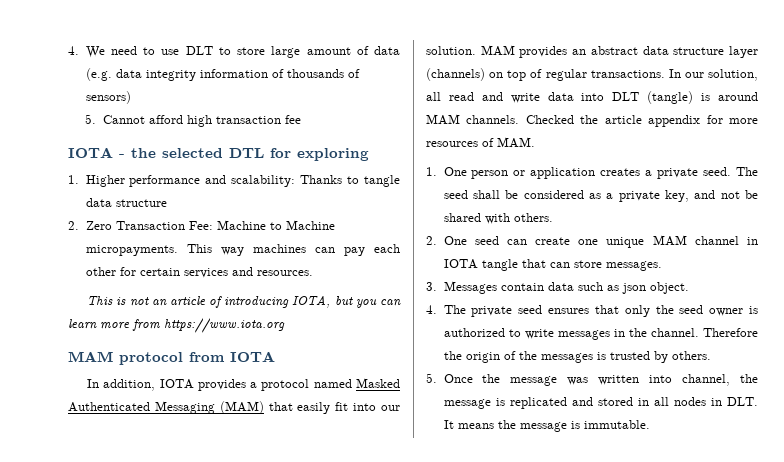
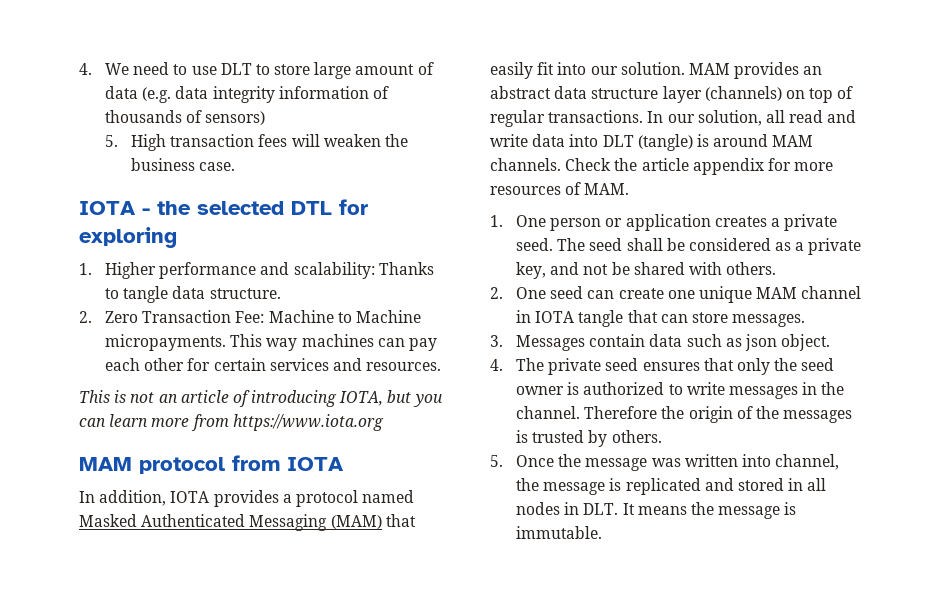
[102,115,301,127] Cannot afford high transaction fee -> [131,134,408,151] [131,158,236,171] High transaction fees will weaken the business case.
[115,199,167,207] structure -> [209,288,281,299] structure.
[525,115,574,124] Checked -> [565,158,612,171] Check

